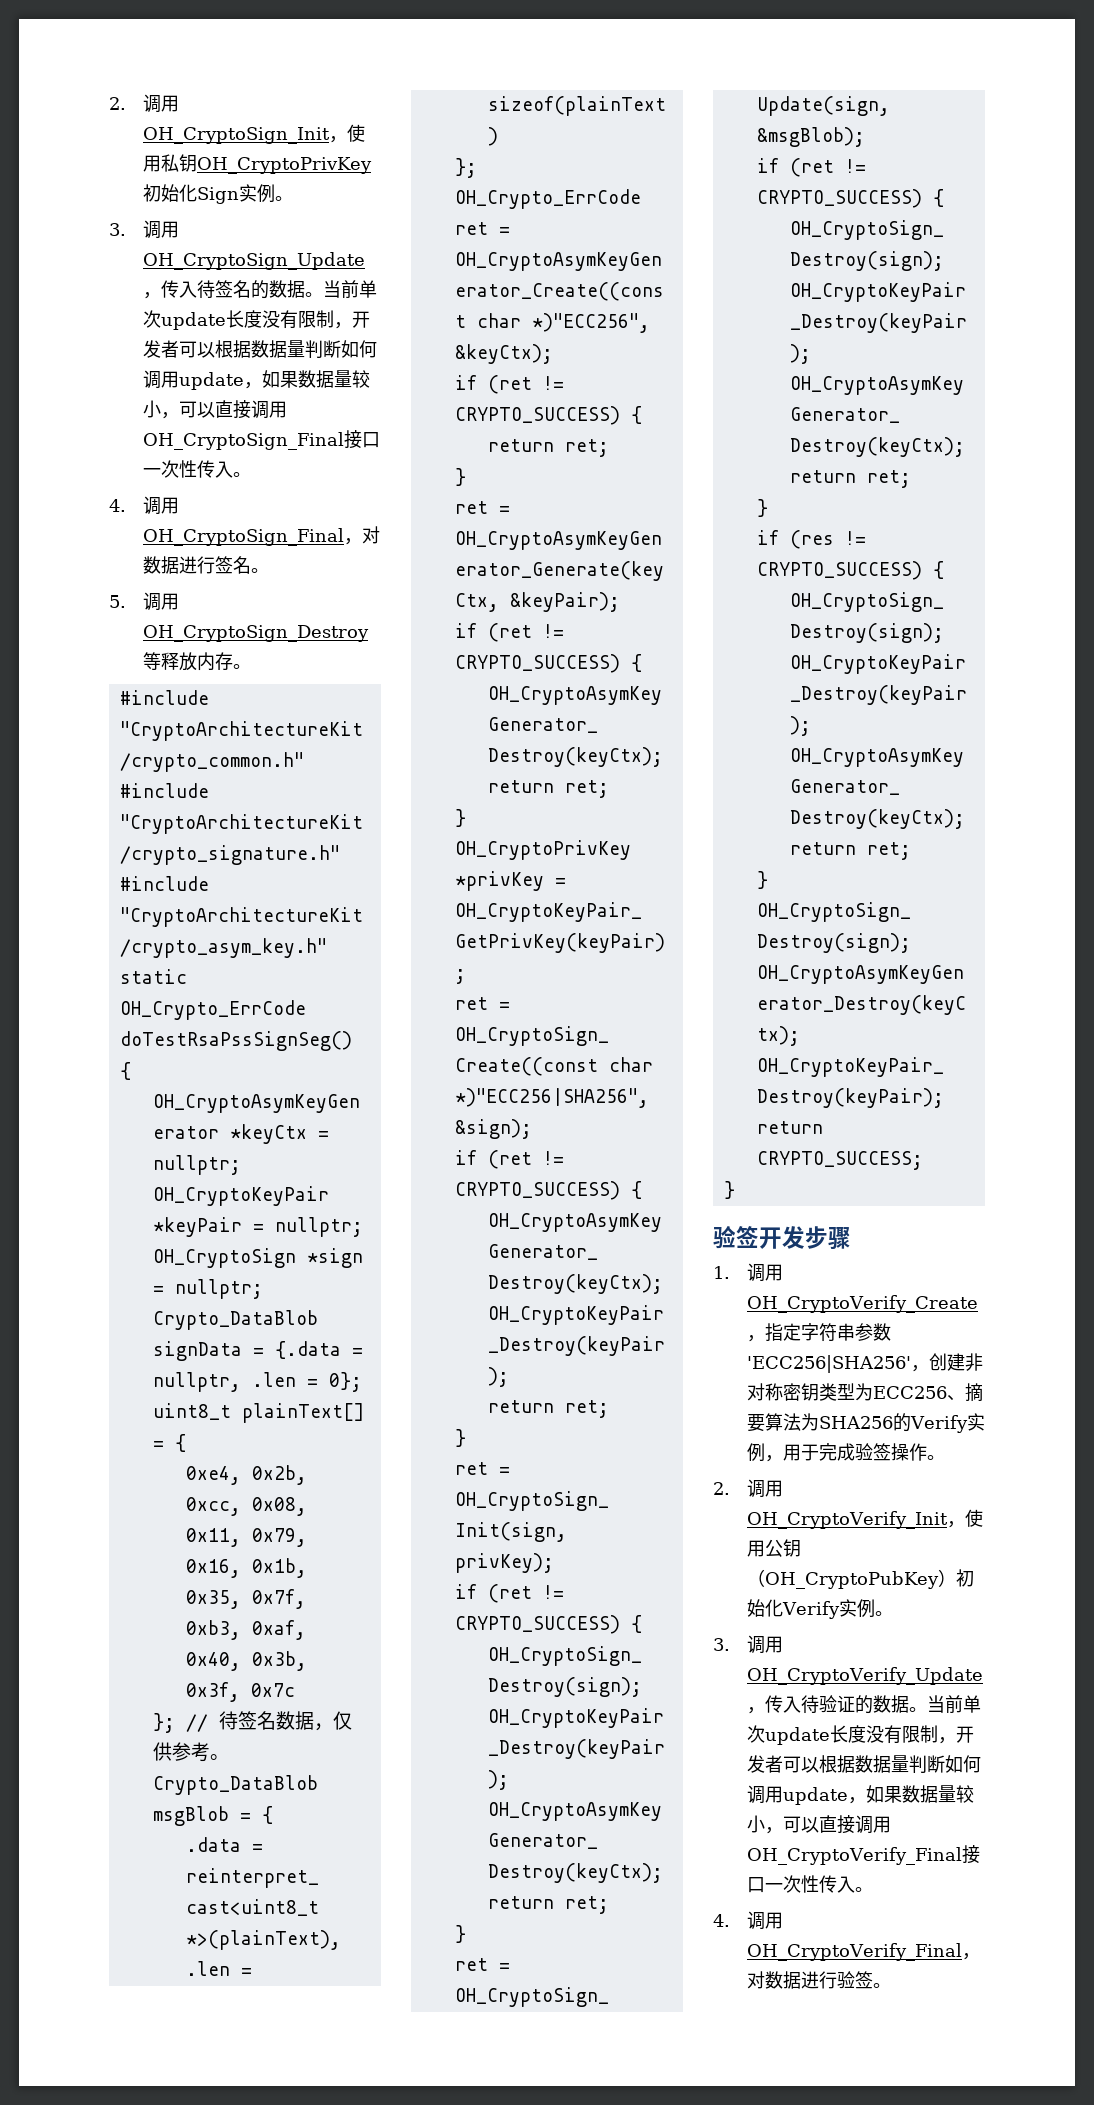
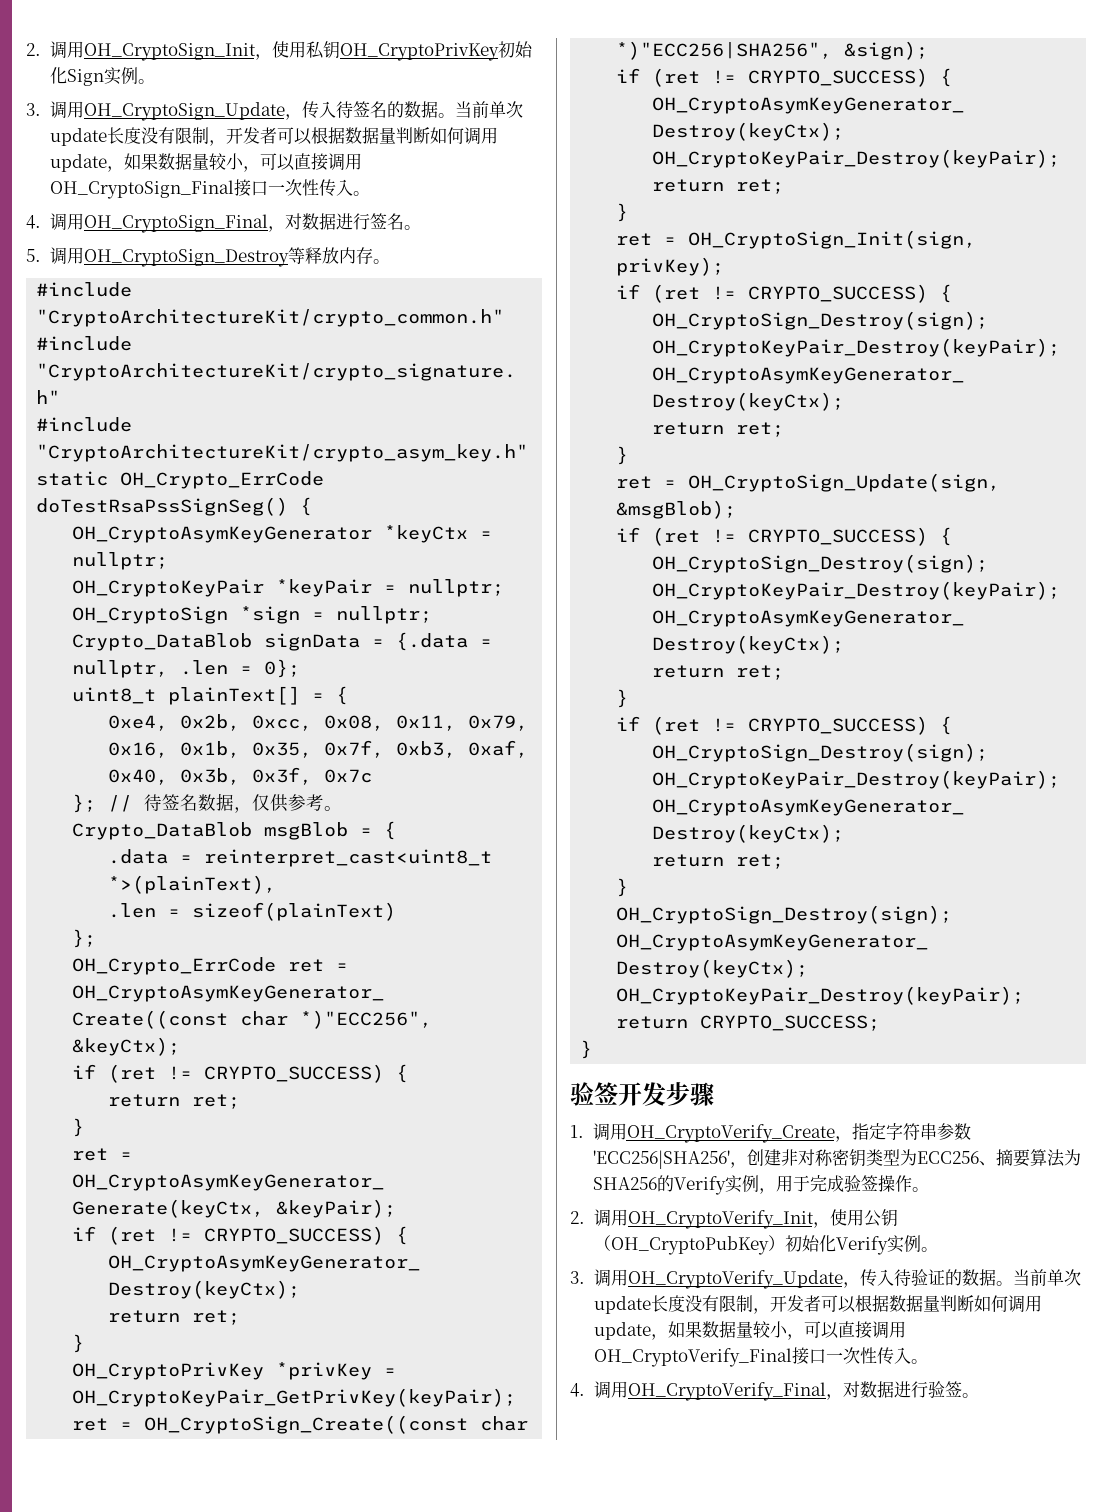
[789,530,834,549] (res -> [652,716,701,735] (ret

